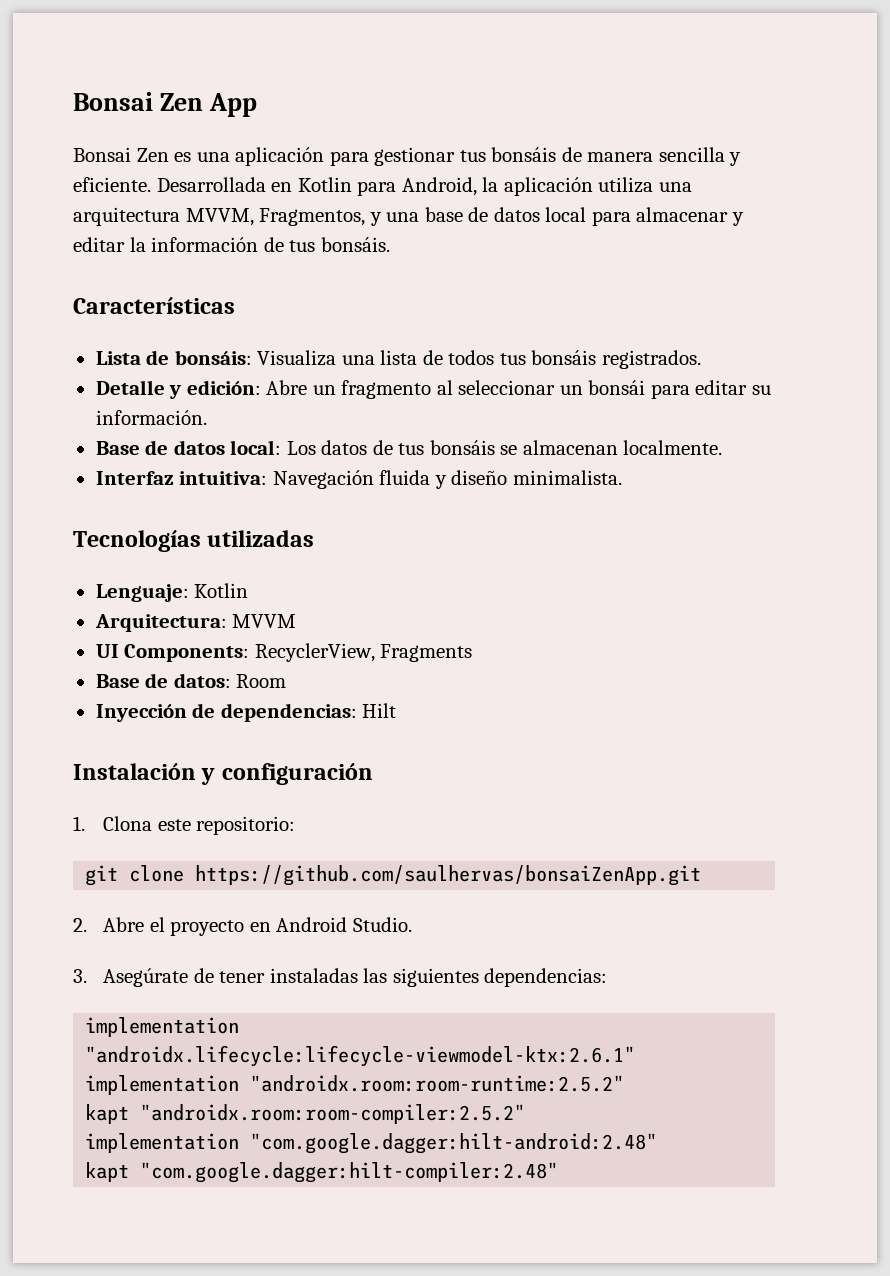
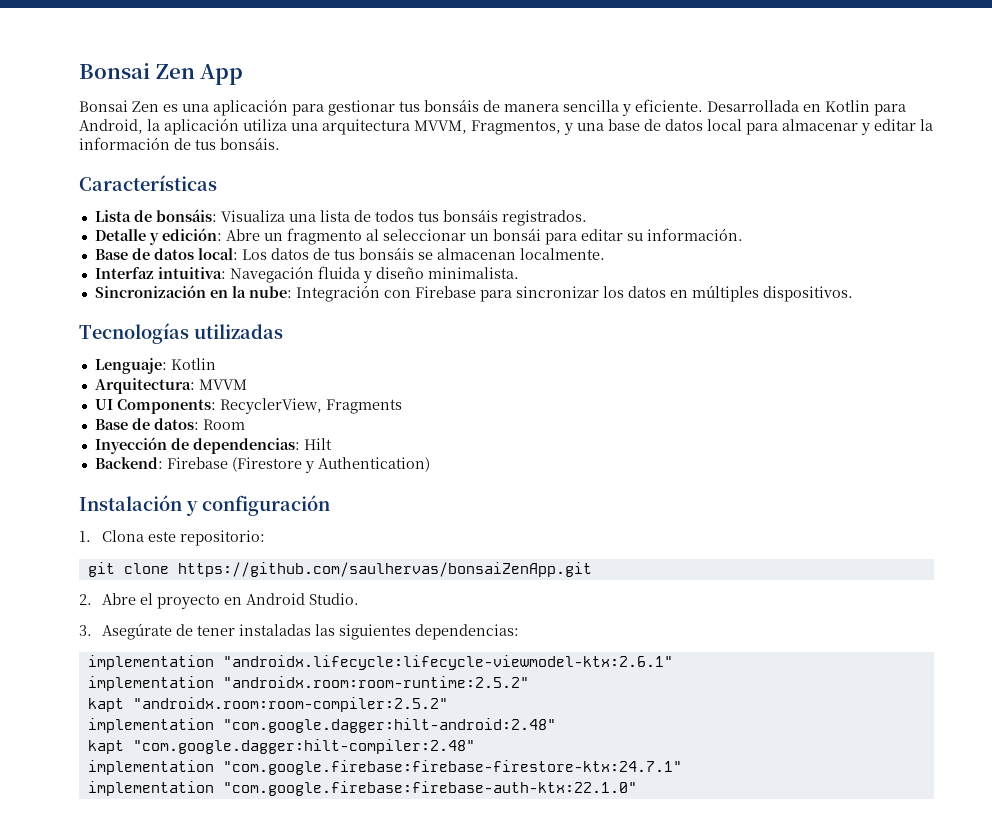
(622, 477) none -> [94,285,853,302] // Sincronización en la nube: Integración con Firebase para sincronizar los datos en múltiples dispositivos.
(397, 710) none -> [94,457,430,473] // Backend: Firebase (Firestore y Authentication)
(559, 1172) none -> [87,760,682,775] [87,781,637,796] // implementation "com.google.firebase:firebase-firestore-ktx:24.7.1" // implementation "com.google.firebase:firebase-auth-ktx:22.1.0"

